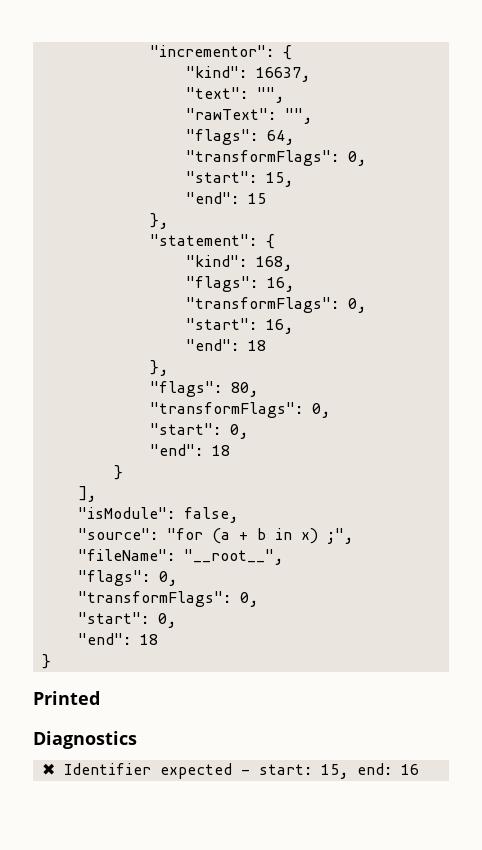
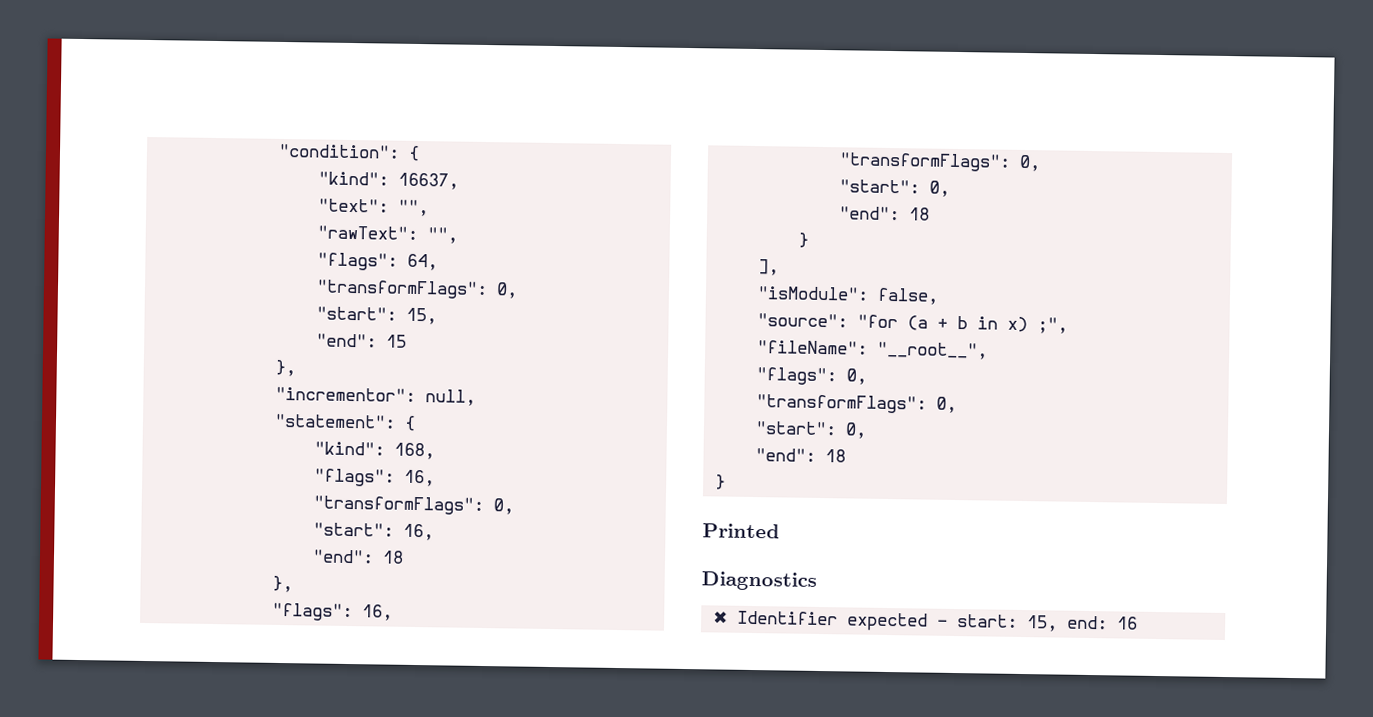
[150,45,275,57] "incrementor": -> [278,143,400,159] "condition":
(169, 221) none -> [275,386,476,406] // "incrementor": null,
[231,382,259,397] 80, -> [362,604,393,621] 16,

